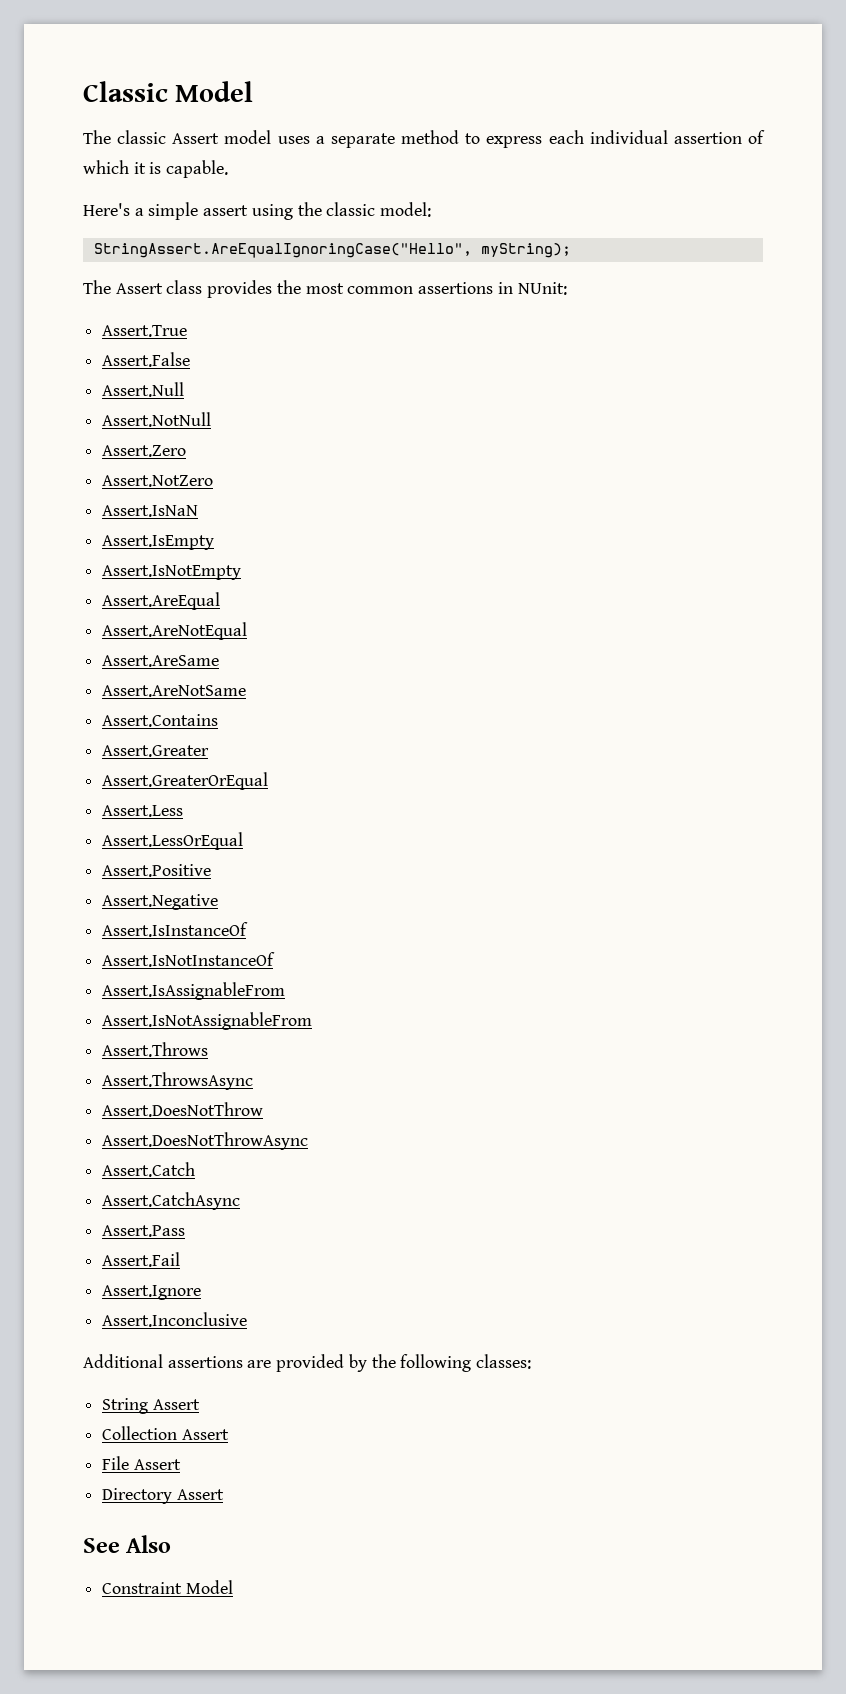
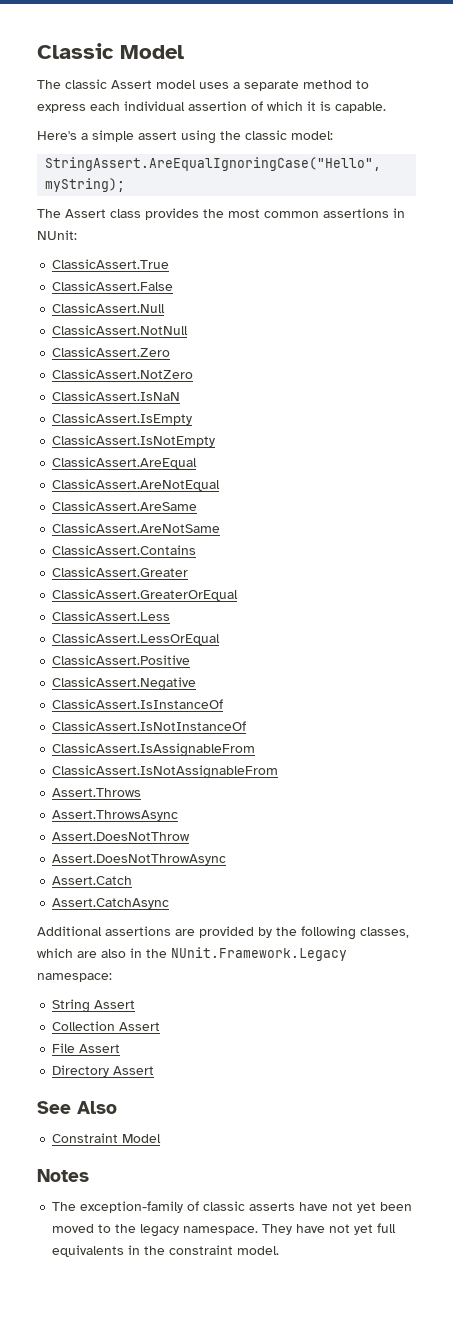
[102,325,188,337] [102,352,191,367] [102,382,185,397] [102,412,212,427] [102,445,187,457] [102,475,214,487] [102,505,199,517] [102,535,215,550] [102,565,242,580] [102,592,221,610] [102,622,248,640] [102,655,220,667] [102,685,247,697] [102,714,219,727] [102,745,210,757] [102,772,269,790] [102,805,184,817] [102,832,244,850] [102,864,212,877] [102,894,219,910] [102,922,249,937] [102,952,276,967] [102,982,286,1000] [102,1012,313,1030] Assert.True // Assert.False // Assert.Null // Assert.NotNull // Assert.Zero // Assert.NotZero // Assert.IsNaN // Assert.IsEmpty // Assert.IsNotEmpty // Assert.AreEqual // Assert.AreNotEqual // Assert.AreSame // Assert.AreNotSame // Assert.Contains // Assert.Greater // Assert.GreaterOrEqual // Assert.Less // Assert.LessOrEqual // Assert.Positive // Assert.Negative // Assert.IsInstanceOf // Assert.IsNotInstanceOf // Assert.IsAssignableFrom // Assert.IsNotAssignableFrom -> [52,259,170,269] [52,281,174,291] [52,303,166,313] [52,325,189,335] [52,347,171,357] [52,369,194,379] [52,391,181,401] [52,413,193,425] [52,435,216,447] [52,457,198,469] [52,479,221,491] [52,501,198,511] [52,523,221,533] [52,545,197,555] [52,567,189,577] [52,589,239,601] [52,611,171,621] [52,633,221,645] [52,655,191,665] [52,677,197,691] [52,699,224,709] [52,721,247,731] [52,743,256,757] [52,765,279,779] ClassicAssert.True // ClassicAssert.False // ClassicAssert.Null // ClassicAssert.NotNull // ClassicAssert.Zero // ClassicAssert.NotZero // ClassicAssert.IsNaN // ClassicAssert.IsEmpty // ClassicAssert.IsNotEmpty // ClassicAssert.AreEqual // ClassicAssert.AreNotEqual // ClassicAssert.AreSame // ClassicAssert.AreNotSame // ClassicAssert.Contains // ClassicAssert.Greater // ClassicAssert.GreaterOrEqual // ClassicAssert.Less // ClassicAssert.LessOrEqual // ClassicAssert.Positive // ClassicAssert.Negative // ClassicAssert.IsInstanceOf // ClassicAssert.IsNotInstanceOf // ClassicAssert.IsAssignableFrom // ClassicAssert.IsNotAssignableFrom
[102,1225,186,1237] [102,1252,181,1267] [102,1285,202,1300] [102,1312,248,1327] // Assert.Pass // Assert.Fail // Assert.Ignore // Assert.Inconclusive -> (170, 903) none
[476,1354,532,1369] classes: -> [360,927,409,938] [37,947,347,961] [37,973,112,982] classes, which are also in the NUnit.Framework.Legacy namespace:
(233, 1587) none -> [37,1169,89,1182] [52,1201,413,1213] [52,1223,397,1237] [52,1245,280,1257] // Notes // The exception-family of classic asserts have not yet been moved to the legacy namespace. They have not yet full equivalents in the constraint model.

